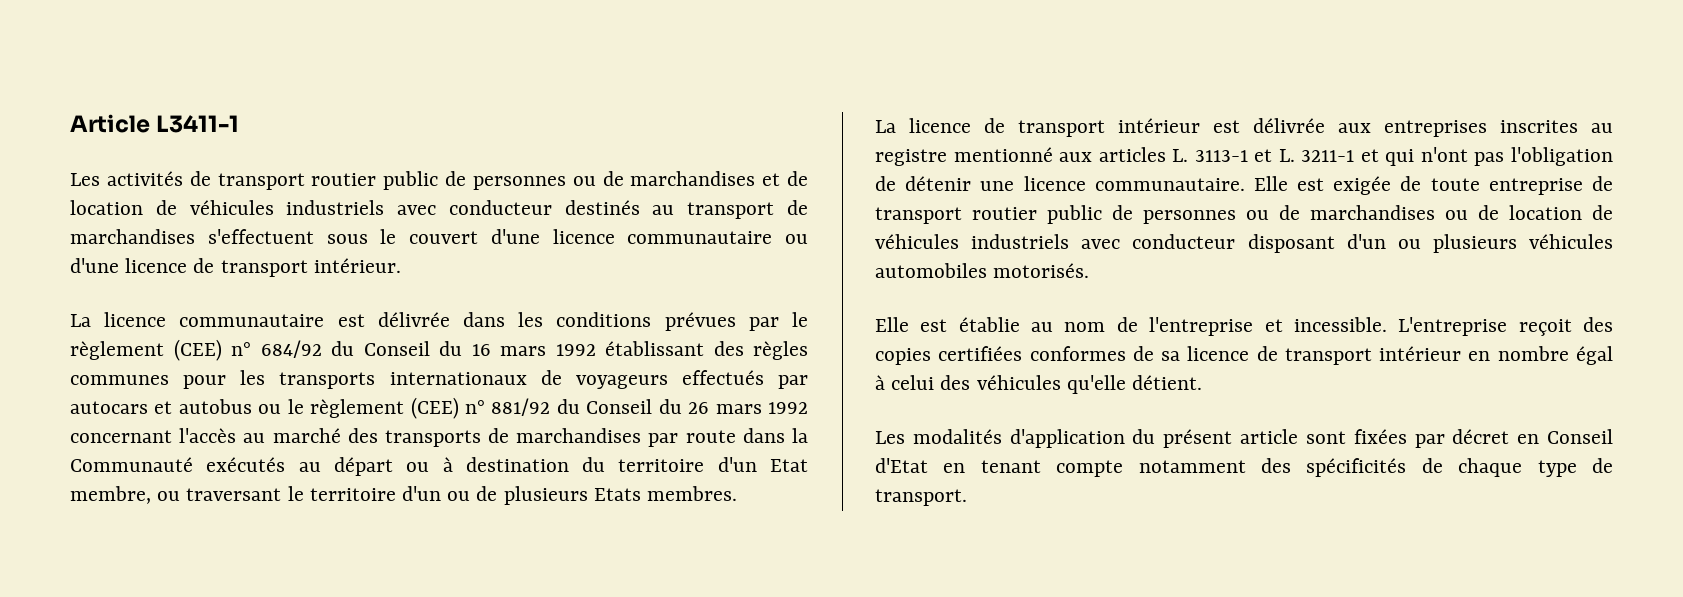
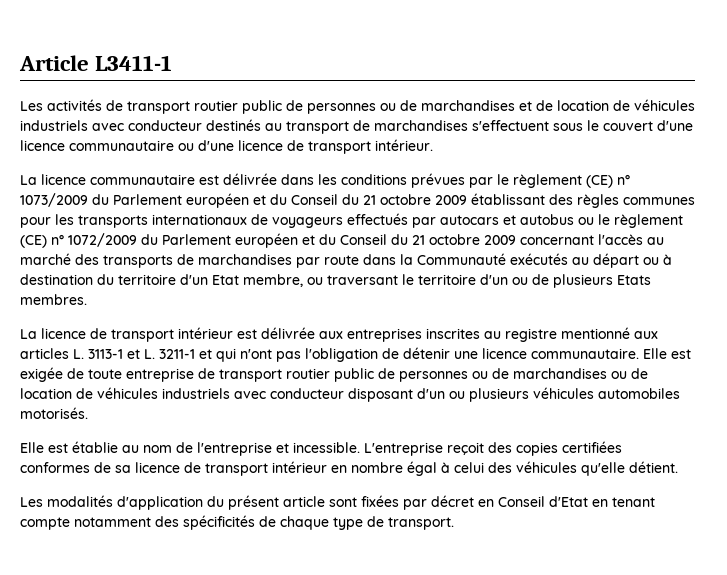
[173,339,596,361] (CEE) n° 684/92 du Conseil du 16 mars 1992 -> [586,174,630,188] [20,193,467,208] (CE) n° 1073/2009 du Parlement européen et du Conseil du 21 octobre 2009
[410,397,809,419] (CEE) n° 881/92 du Conseil du 26 mars 1992 -> [20,233,516,248] (CE) n° 1072/2009 du Parlement européen et du Conseil du 21 octobre 2009

